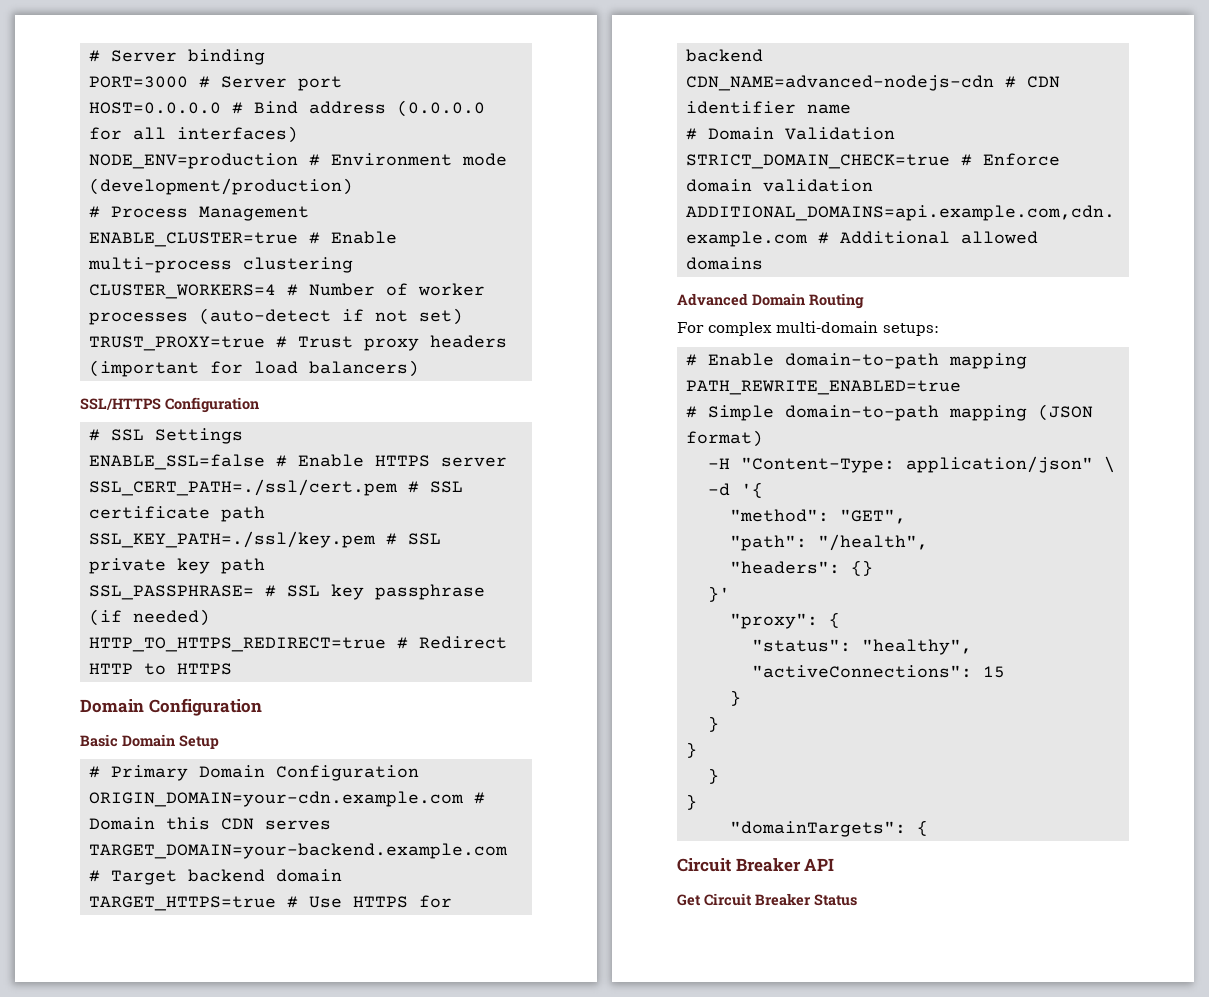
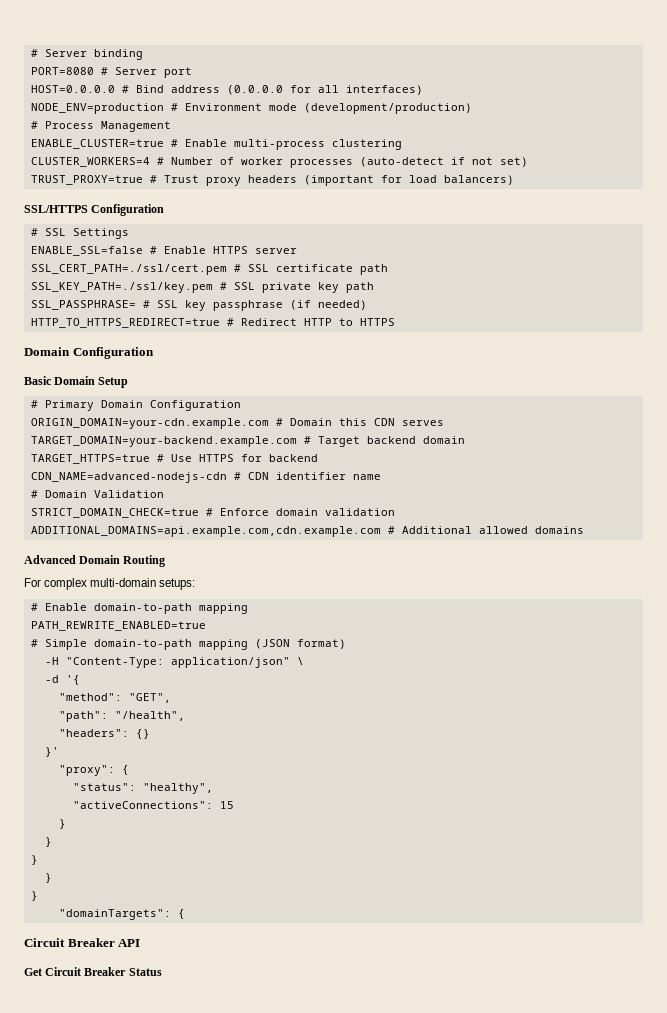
[88,76,188,88] PORT=3000 -> [30,67,94,75] PORT=8080

